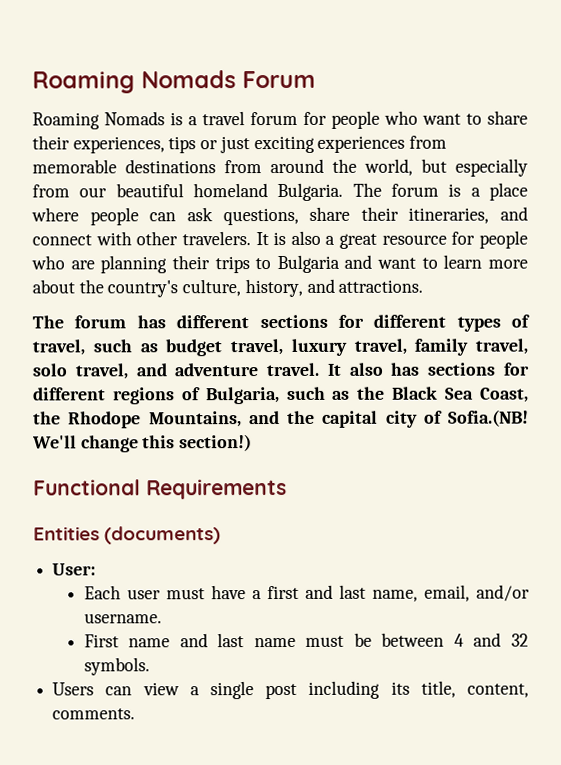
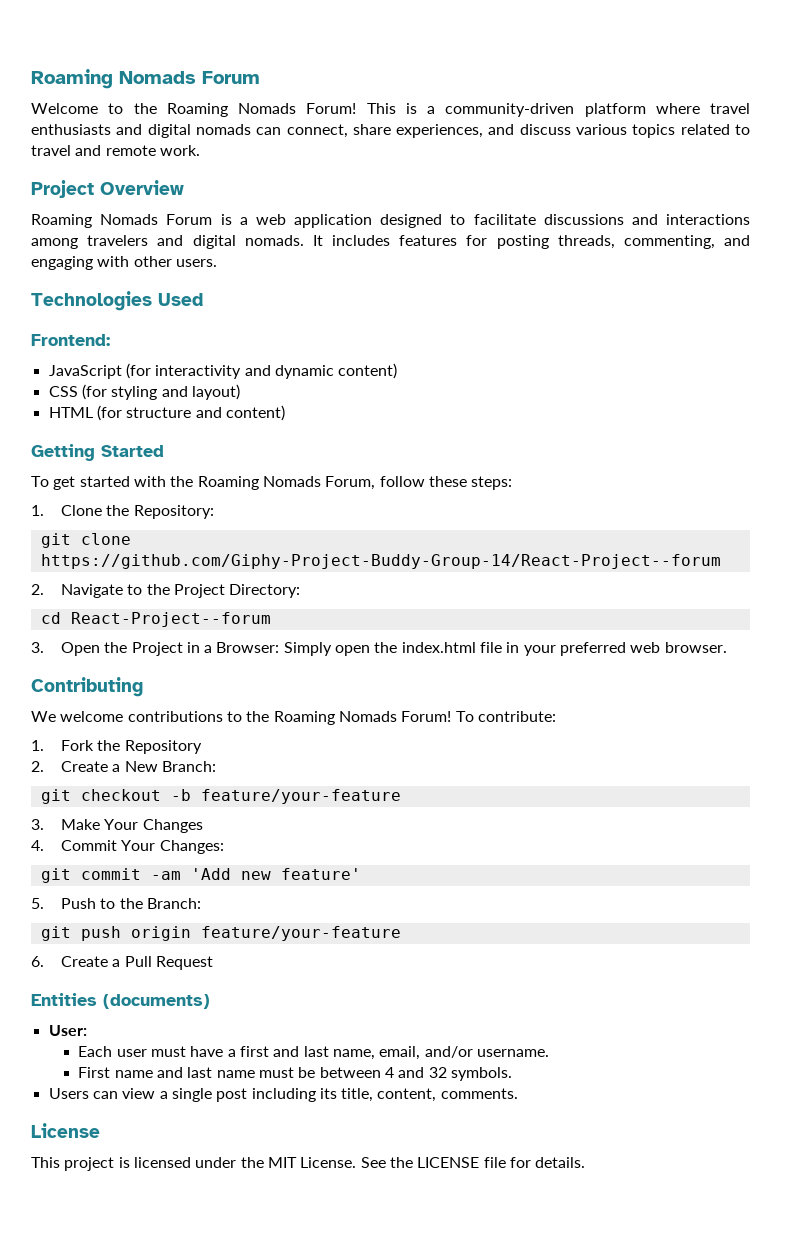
[32,110,528,130] [32,135,448,154] [32,158,528,177] [32,182,528,202] [31,206,528,226] [32,230,528,249] [31,254,528,274] [32,278,424,298] [32,314,530,332] [32,338,528,357] [32,362,529,380] [33,386,530,405] [33,409,529,429] [32,434,253,453] [33,478,287,500] Roaming Nomads is a travel forum for people who want to share their experiences, tips or just exciting experiences from memorable destinations from around the world, but especially from our beautiful homeland Bulgaria. The forum is a place where people can ask questions, share their itineraries, and connect with other travelers. It is also a great resource for people who are planning their trips to Bulgaria and want to learn more about the country's culture, history, and attractions. // The forum has different sections for different types of travel, such as budget travel, luxury travel, family travel, solo travel, and adventure travel. It also has sections for different regions of Bulgaria, such as the Black Sea Coast, the Rhodope Mountains, and the capital city of Sofia.(NB! We'll change this section!) // Functional Requirements -> [31,103,750,117] [31,124,750,138] [31,145,200,156] [31,180,184,198] [31,214,750,228] [31,235,750,249] [31,256,217,270] [31,291,203,311] [31,334,110,346] [48,363,398,379] [48,384,240,400] [48,405,285,421] [31,444,164,461] [31,476,513,490] [31,505,214,519] [40,533,131,548] [40,554,721,569] [31,584,301,598] [40,612,271,627] [31,642,727,656] [31,677,143,697] [31,711,556,725] [31,740,202,754] [31,761,216,772] [40,789,401,804] [31,819,203,833] [31,840,224,854] [40,868,361,883] [31,898,201,909] [40,926,401,941] [31,956,213,970] Welcome to the Roaming Nomads Forum! This is a community-driven platform where travel enthusiasts and digital nomads can connect, share experiences, and discuss various topics related to travel and remote work. // Project Overview // Roaming Nomads Forum is a web application designed to facilitate discussions and interactions among travelers and digital nomads. It includes features for posting threads, commenting, and engaging with other users. // Technologies Used // Frontend: // JavaScript (for interactivity and dynamic content) // CSS (for styling and layout) // HTML (for structure and content) // Getting Started // To get started with the Roaming Nomads Forum, follow these steps: // 1. Clone the Repository: // git clone https://github.com/Giphy-Project-Buddy-Group-14/React-Project--forum // 2. Navigate to the Project Directory: // cd React-Project--forum // 3. Open the Project in a Browser: Simply open the index.html file in your preferred web browser. // Contributing // We welcome contributions to the Roaming Nomads Forum! To contribute: // 1. Fork the Repository // 2. Create a New Branch: // git checkout -b feature/your-feature // 3. Make Your Changes // 4. Commit Your Changes: // git commit -am 'Add new feature' // 5. Push to the Branch: // git push origin feature/your-feature // 6. Create a Pull Request
(136, 714) none -> [31,1123,100,1138] [31,1157,586,1171] // License // This project is licensed under the MIT License. See the LICENSE file for details.

